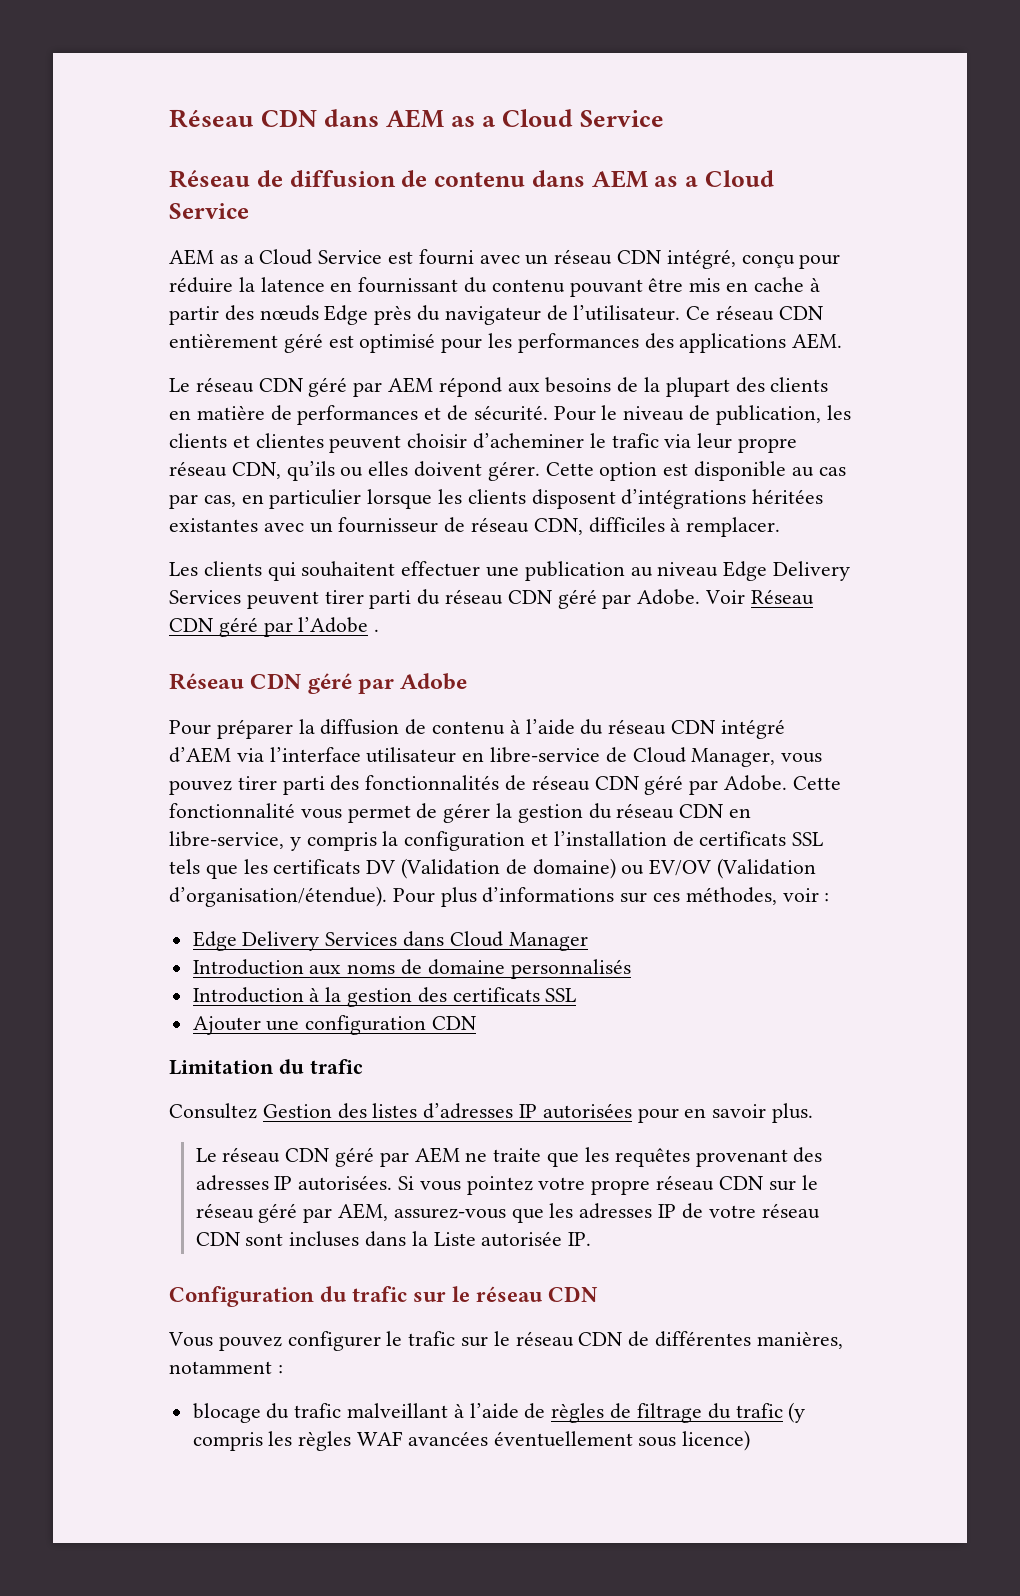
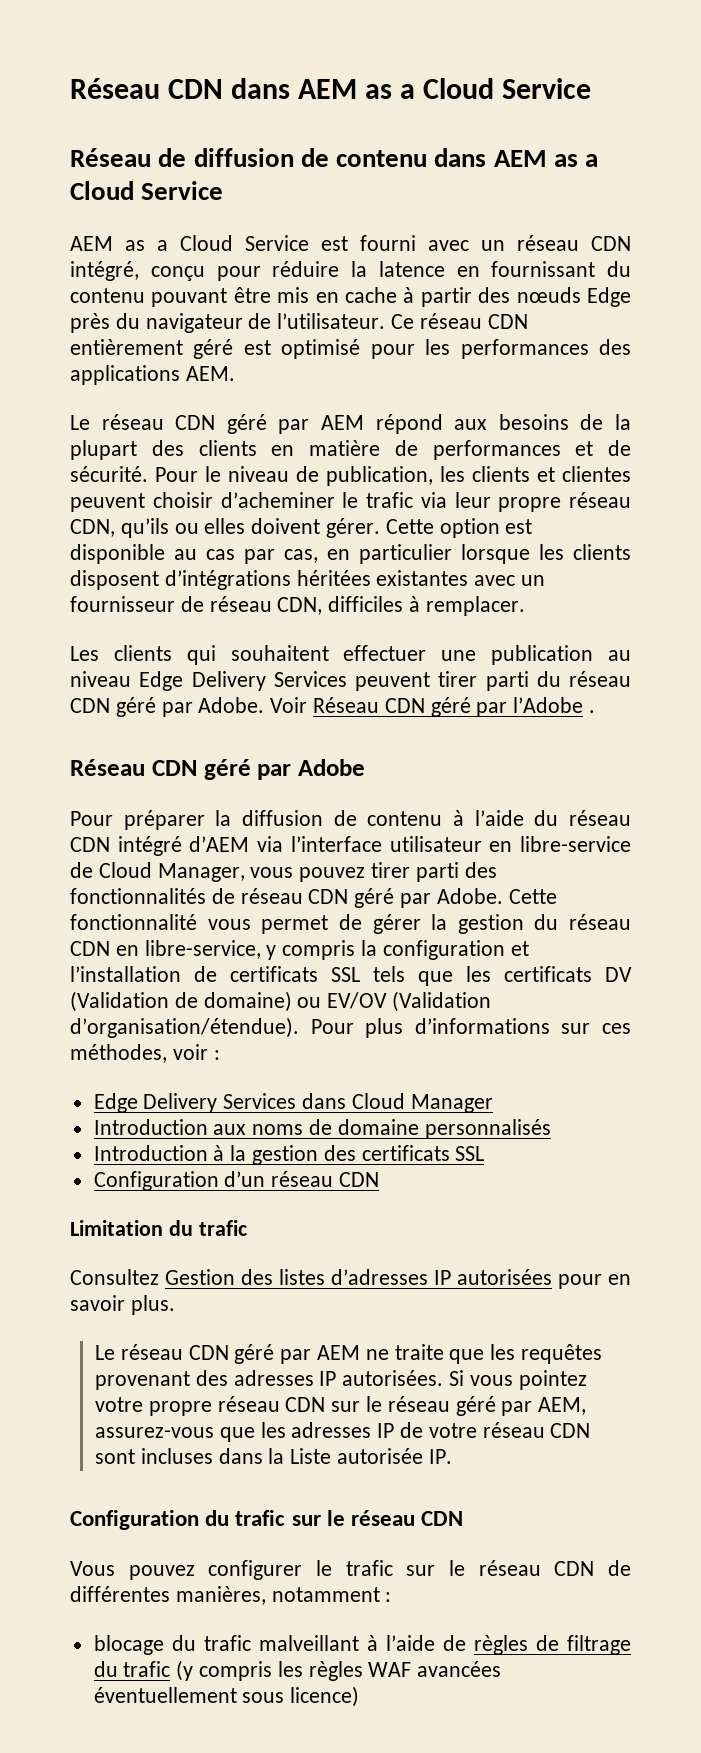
[192,1015,427,1035] Ajouter une configuration -> [93,1171,334,1191] Configuration d’un réseau

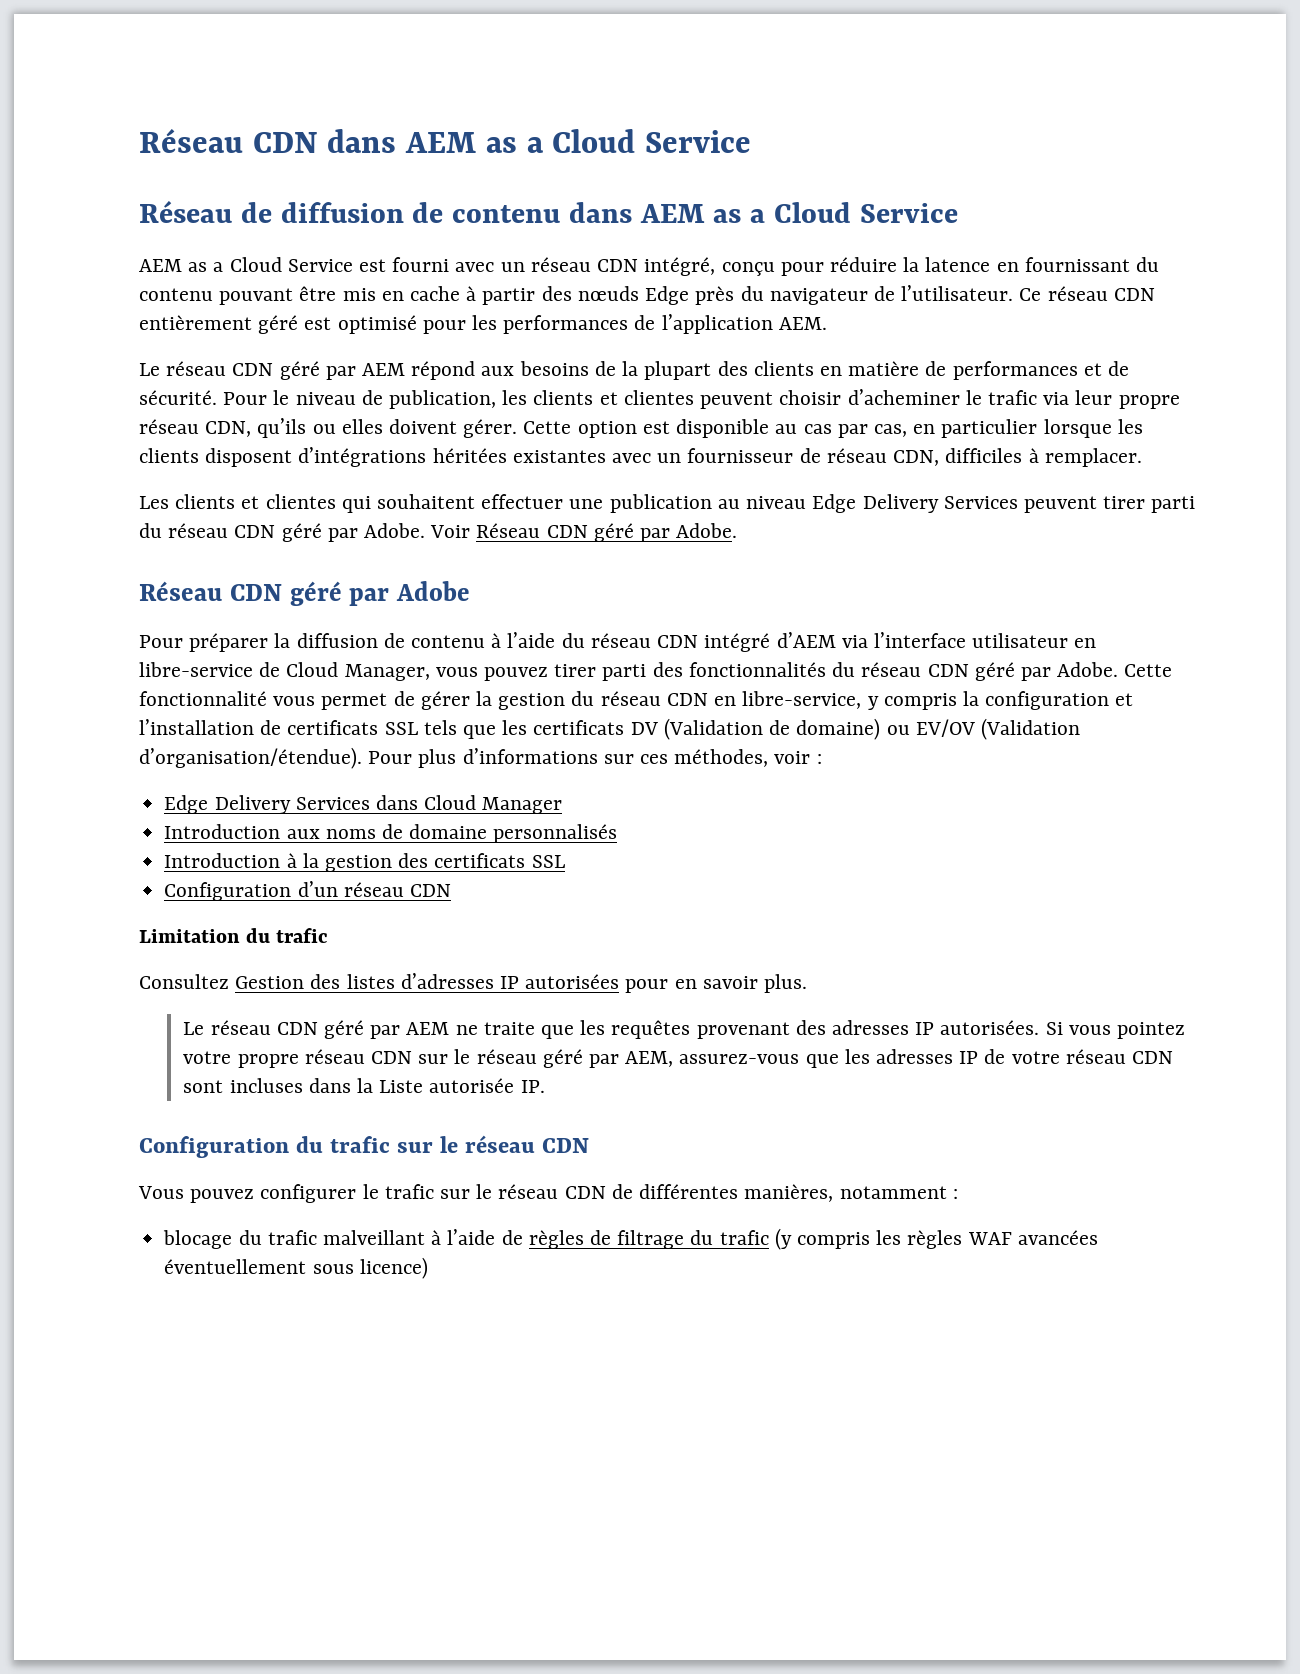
[599,339,632,355] [70,365,180,385] des applications -> [634,314,773,334] de l’application
(172, 653) none -> [241,494,336,509] et clientes
[513,697,596,713] l’Adobe . -> [676,523,738,538] Adobe.
[211,888,235,904] de -> [832,662,856,677] du

